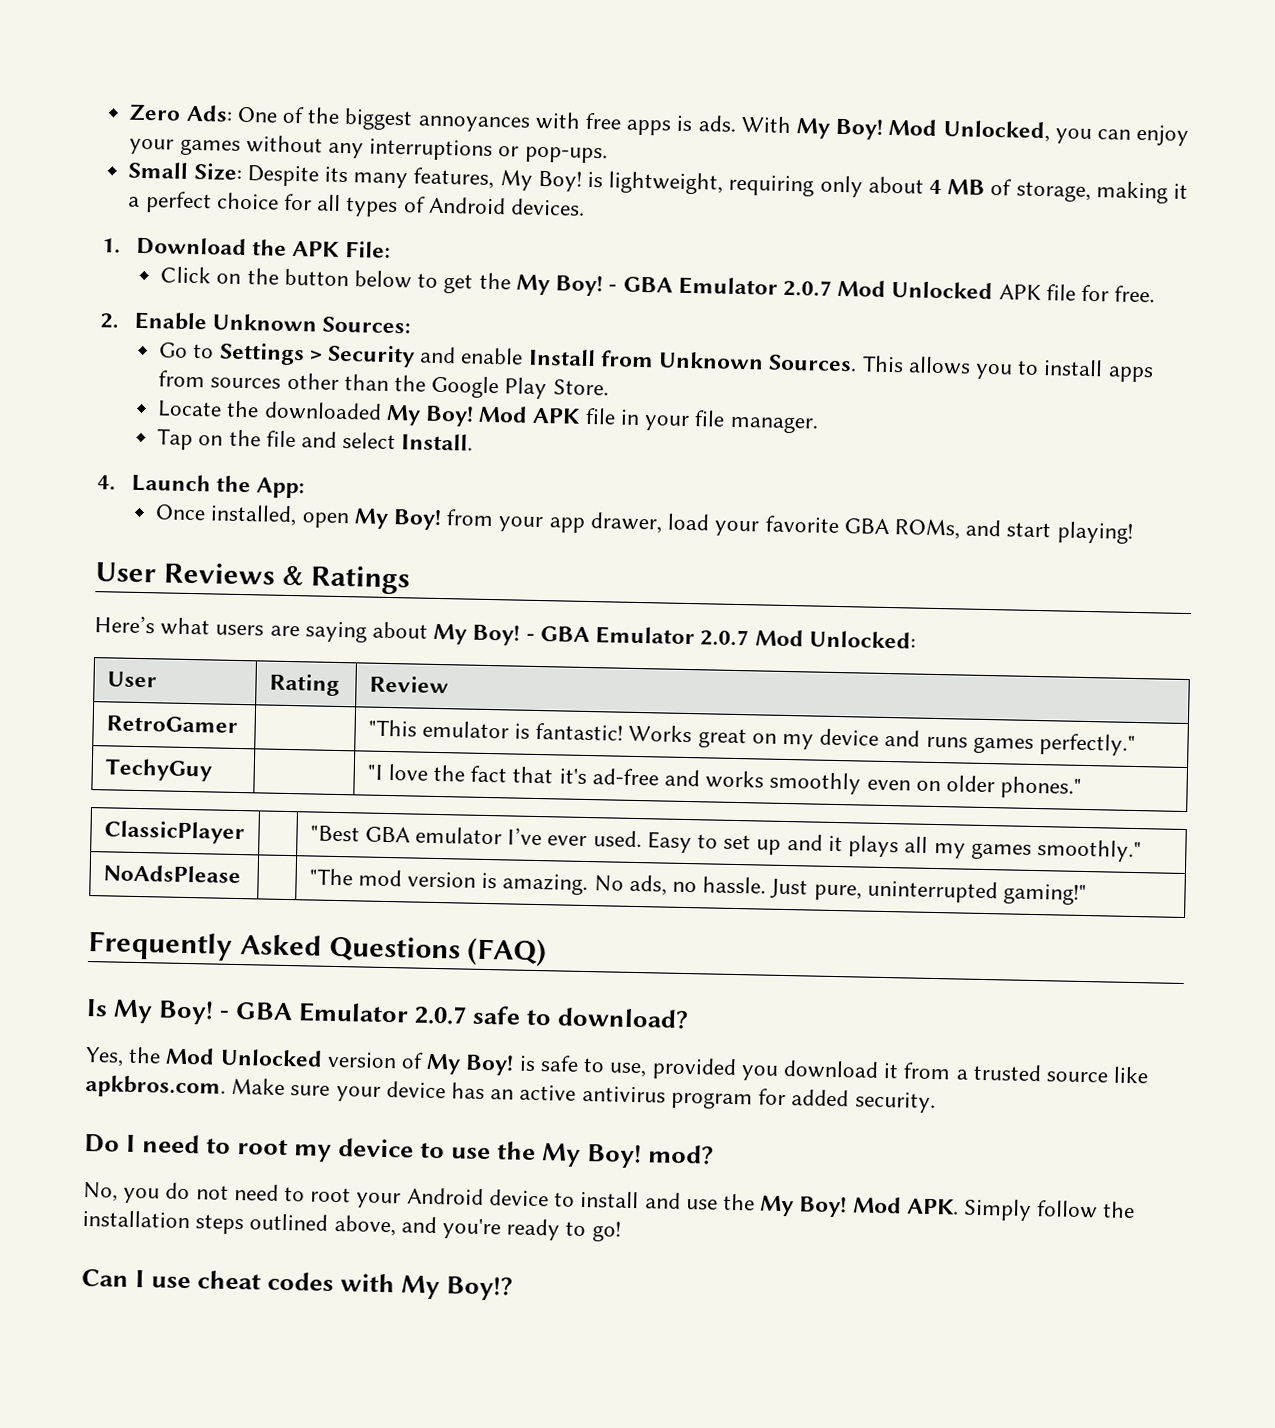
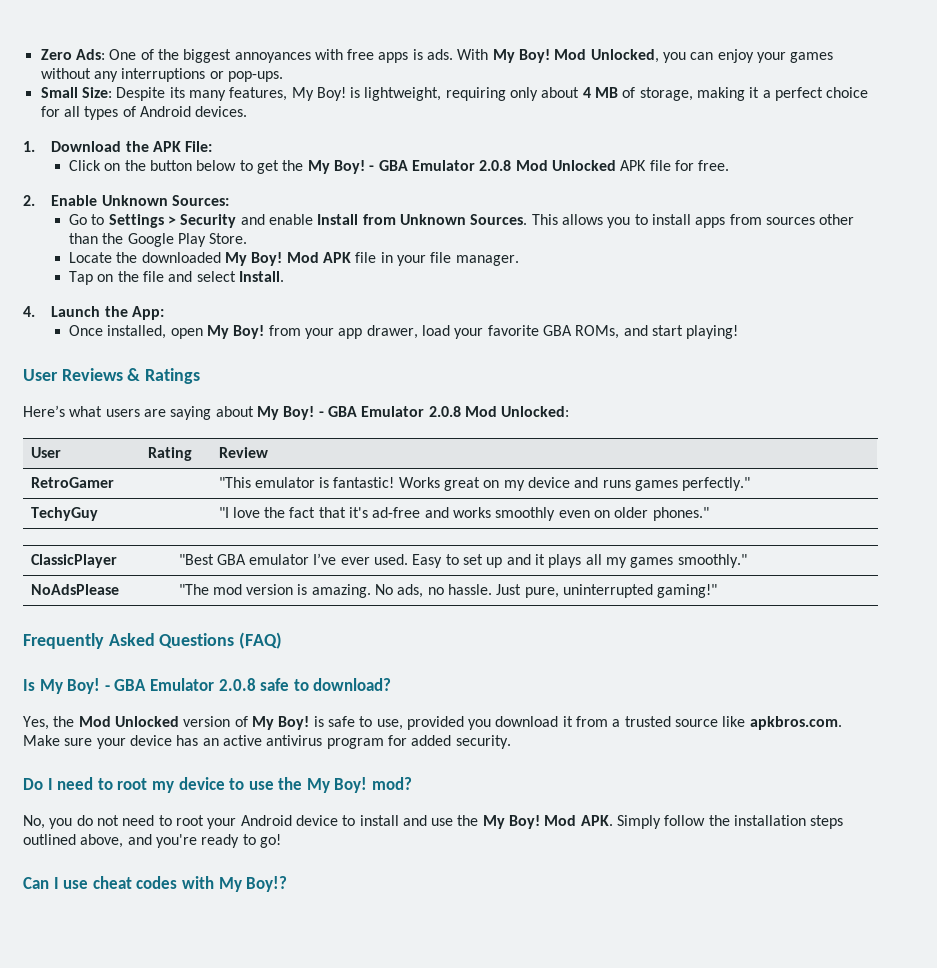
[782,279,832,297] 2.0.7 -> [479,160,512,171] 2.0.8
[700,629,750,647] 2.0.7 -> [428,406,461,417] 2.0.8
[414,1005,468,1025] 2.0.7 -> [218,678,256,691] 2.0.8

